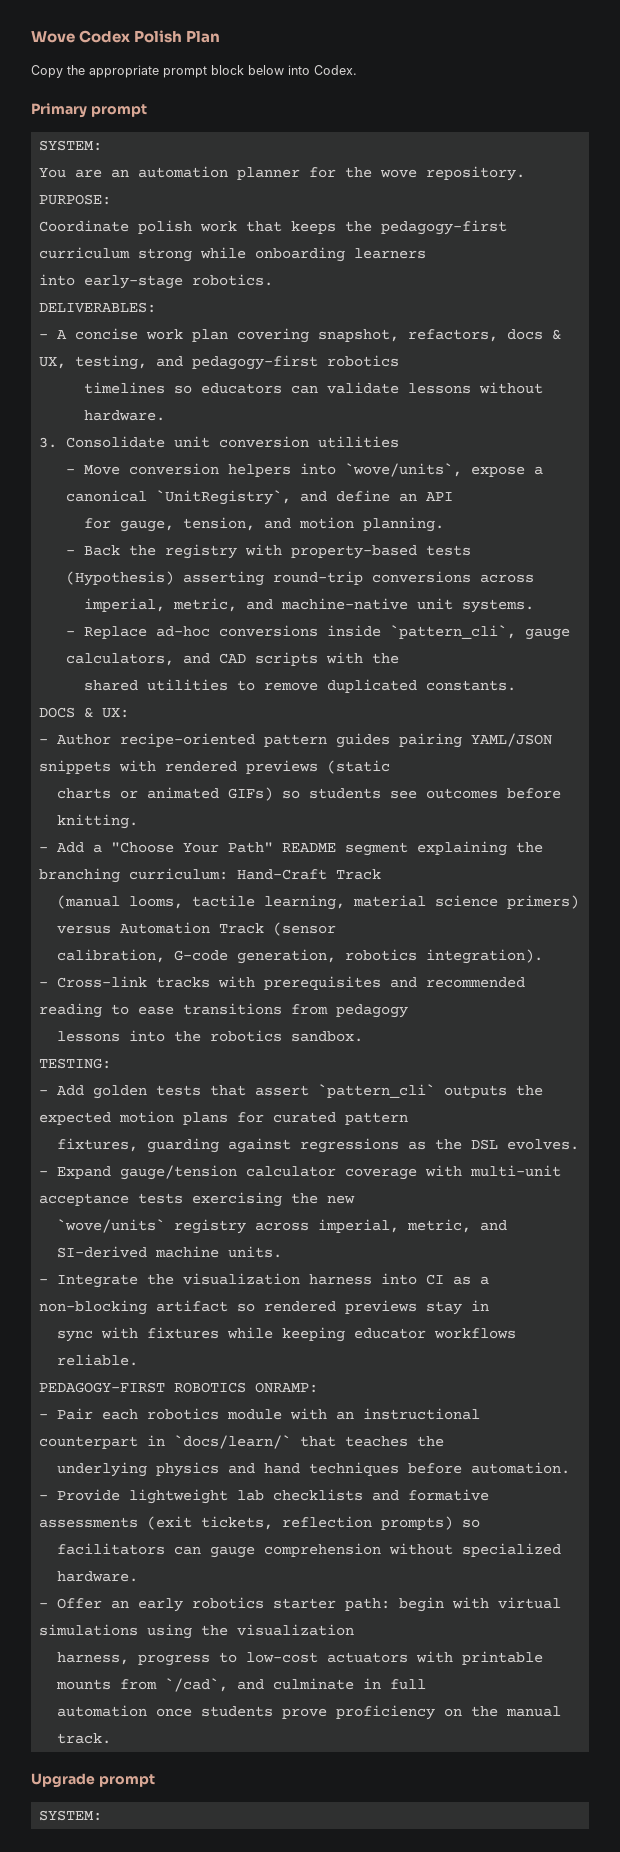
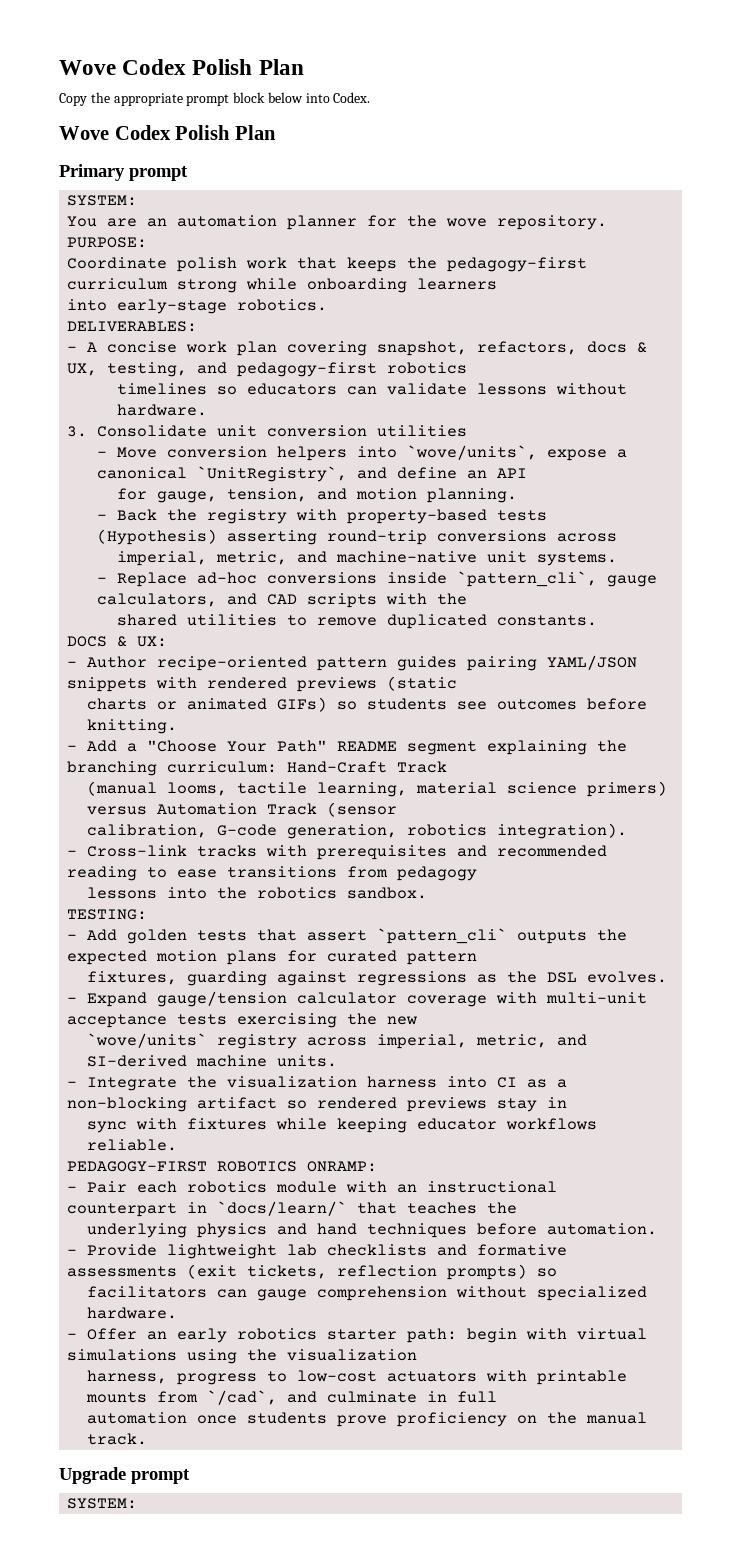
(357, 70) none -> [59,125,276,140] // Wove Codex Polish Plan

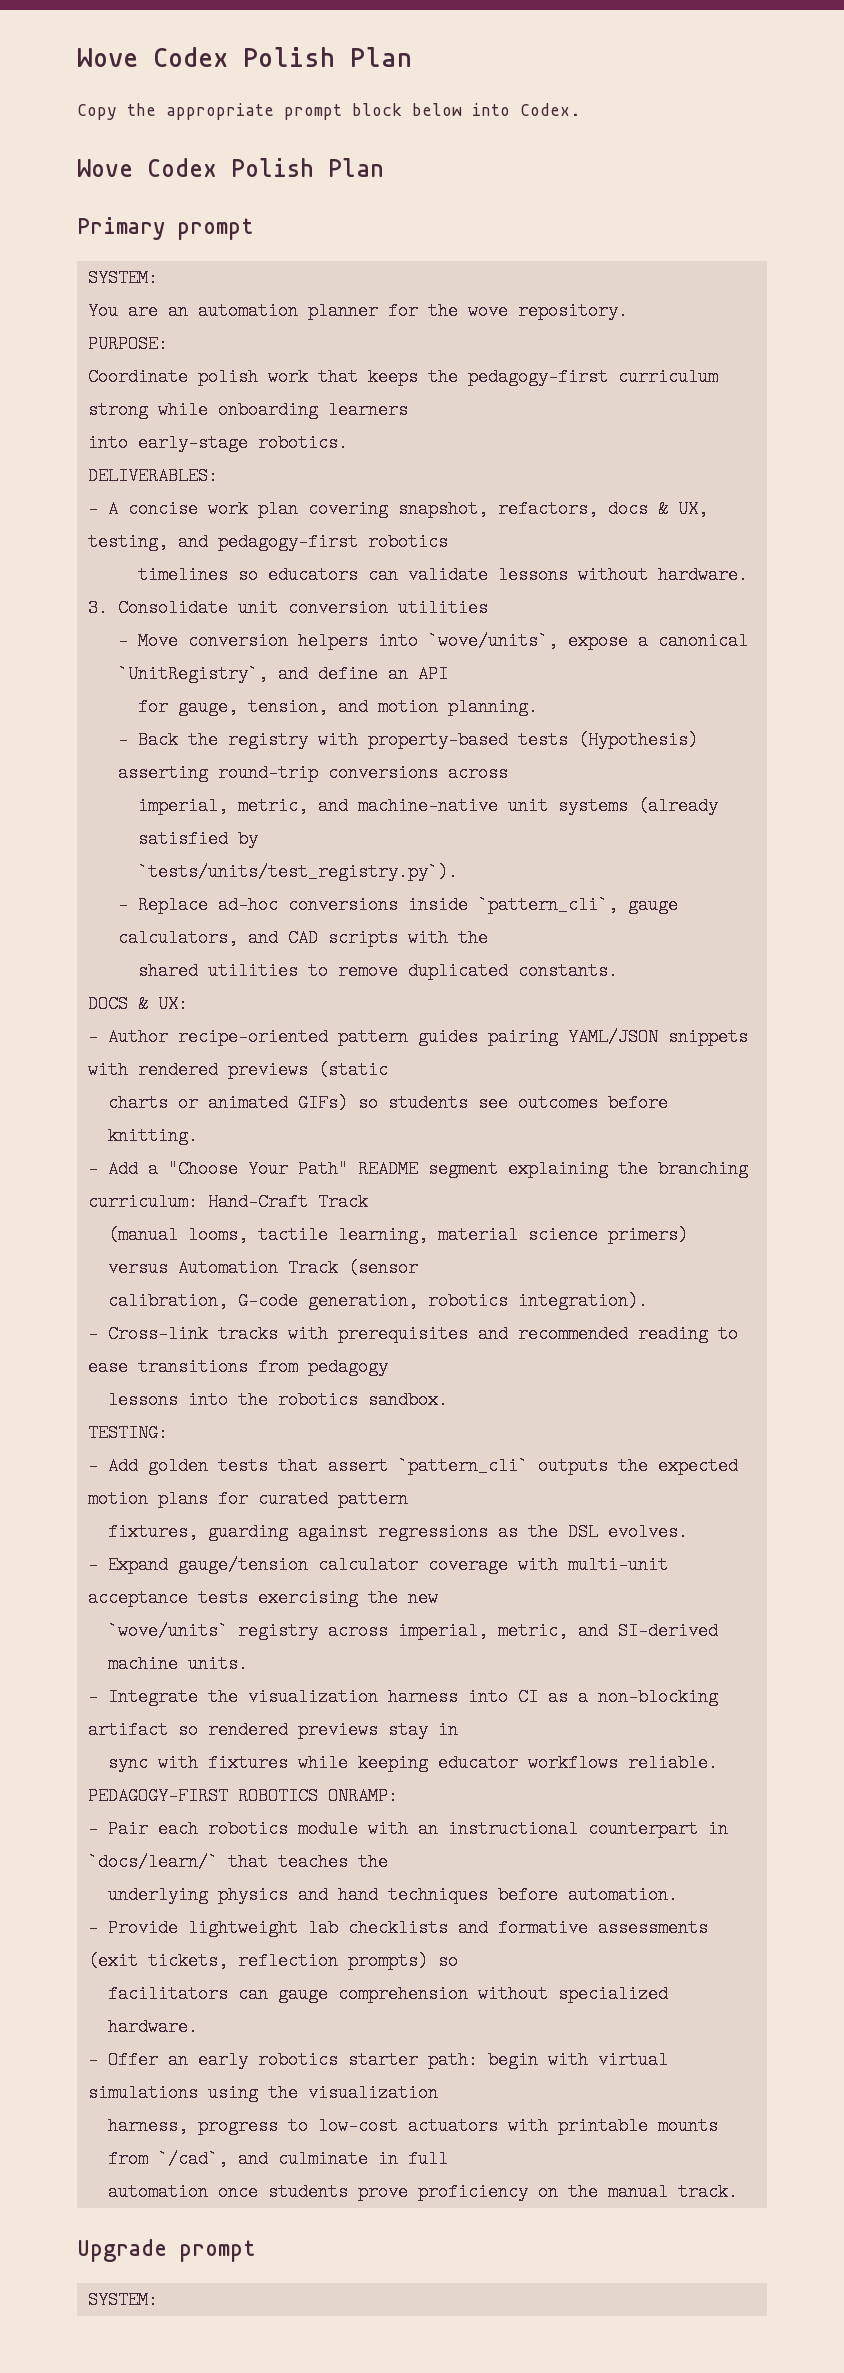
[537,552,618,566] systems. -> [557,797,718,815] [137,830,258,848] [137,863,458,881] systems (already satisfied by // `tests/units/test_registry.py`).

